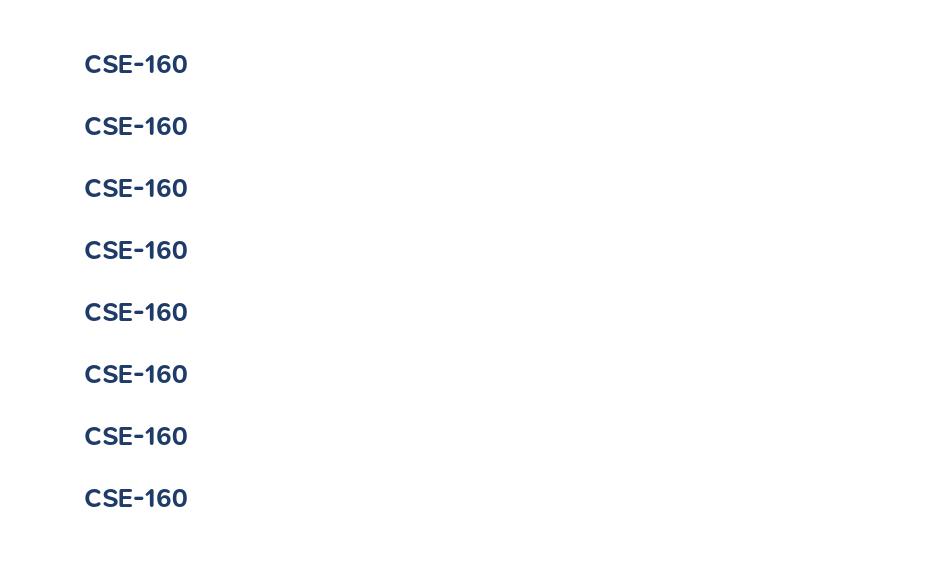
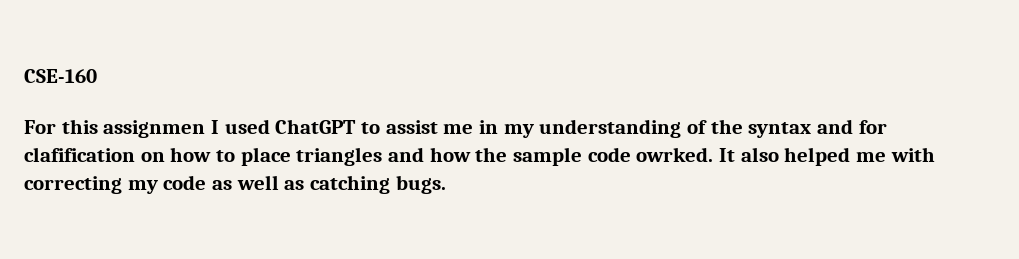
[84,54,188,74] [84,116,188,136] [84,178,188,198] [84,240,188,260] [84,302,188,322] [84,364,188,384] [84,426,188,446] [84,488,188,508] CSE-160 // CSE-160 // CSE-160 // CSE-160 // CSE-160 // CSE-160 // CSE-160 // CSE-160 -> [24,69,97,83] [24,119,887,138] [24,147,935,166] [24,175,446,194] CSE-160 // For this assignmen I used ChatGPT to assist me in my understanding of the syntax and for clafification on how to place triangles and how the sample code owrked. It also helped me with correcting my code as well as catching bugs.

